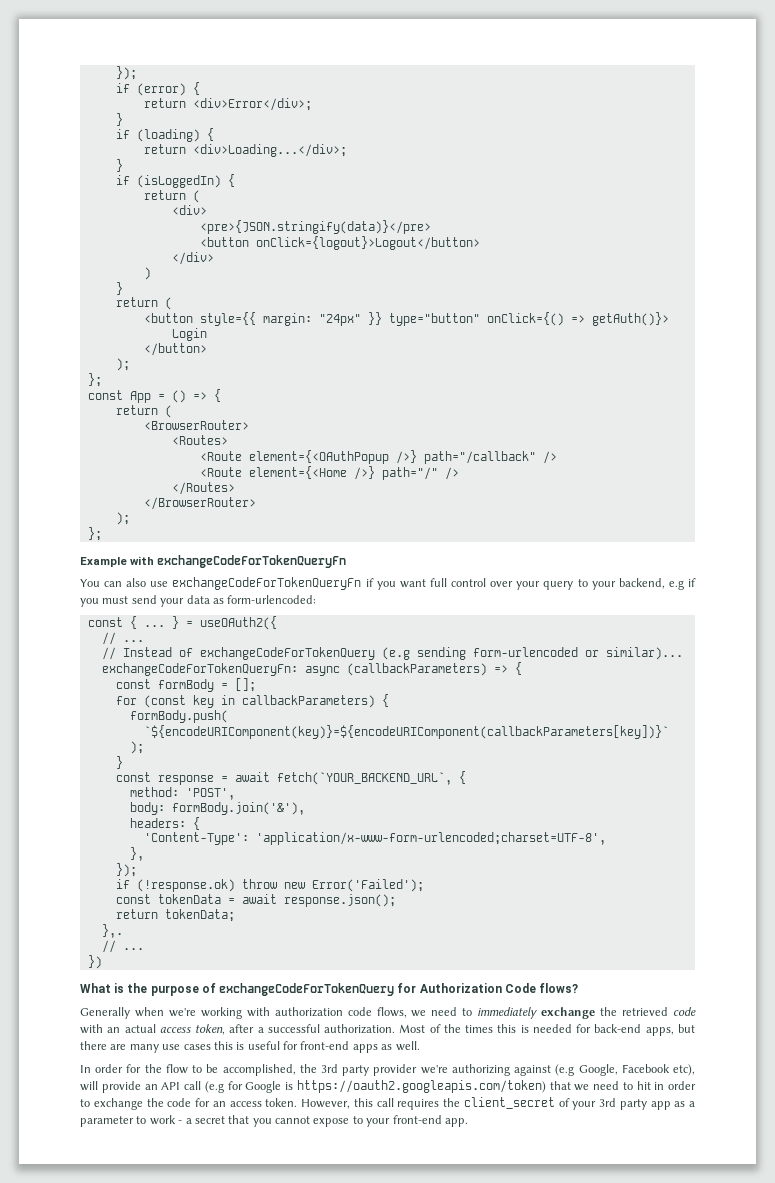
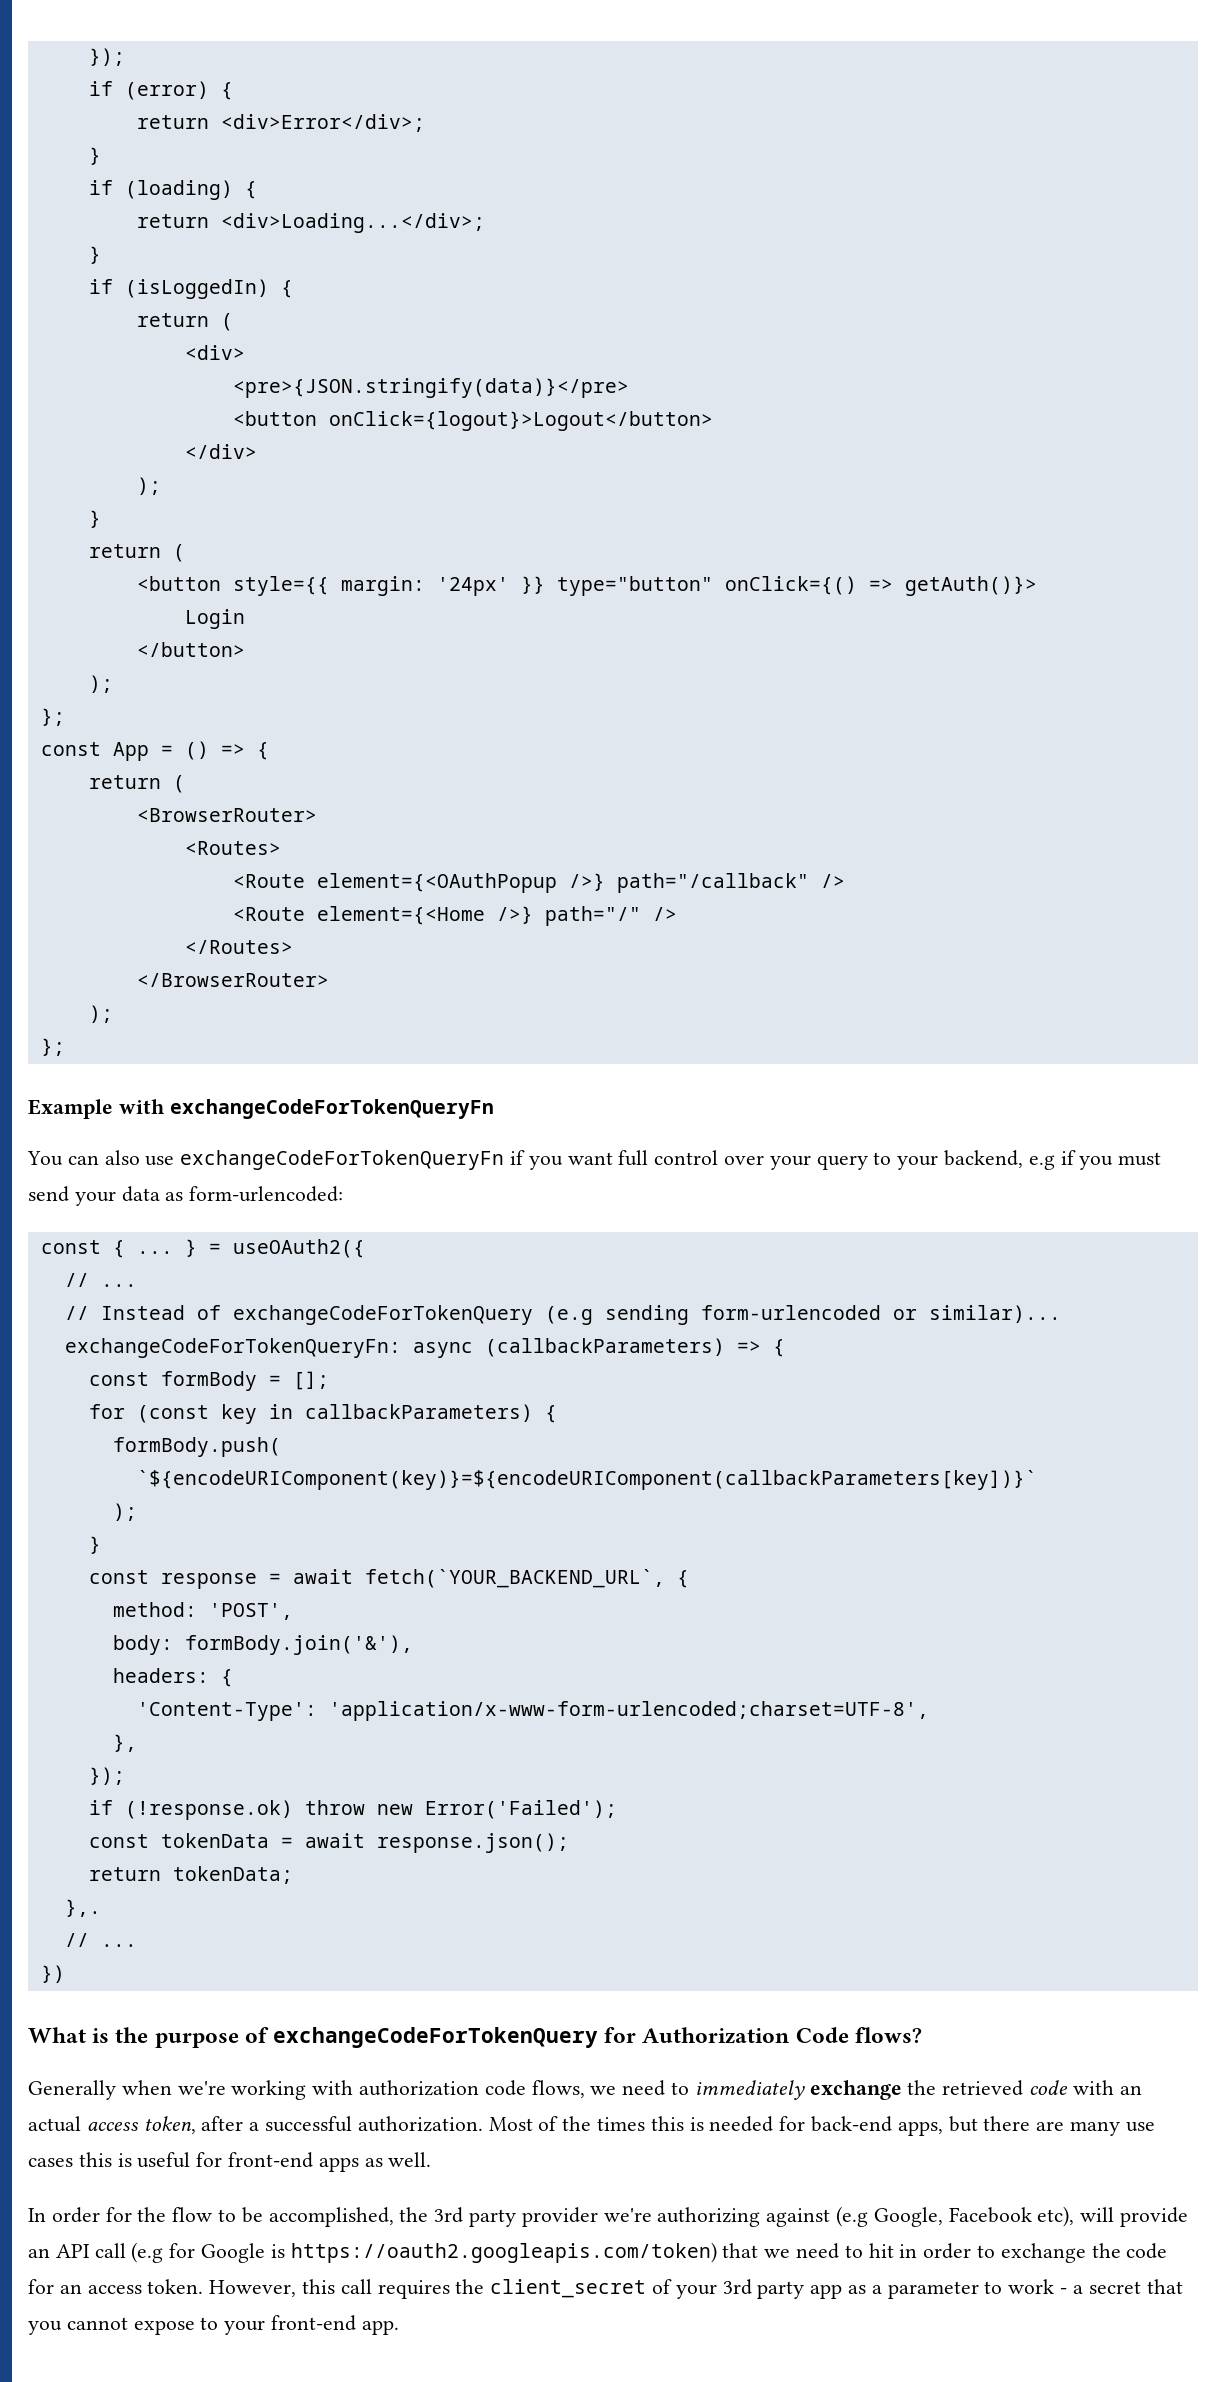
[143,267,151,280] ) -> [136,477,161,495] );
[318,314,361,326] "24px" -> [436,577,509,596] '24px'

